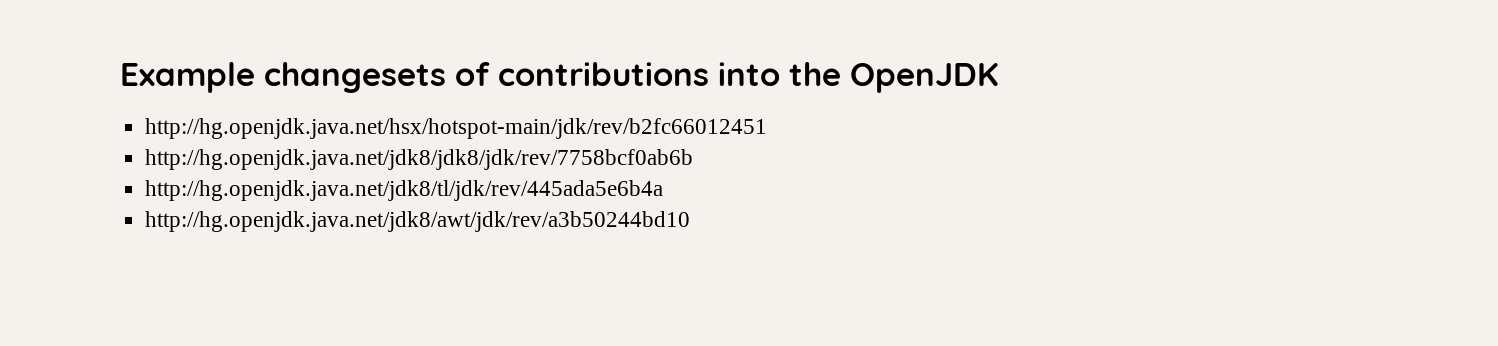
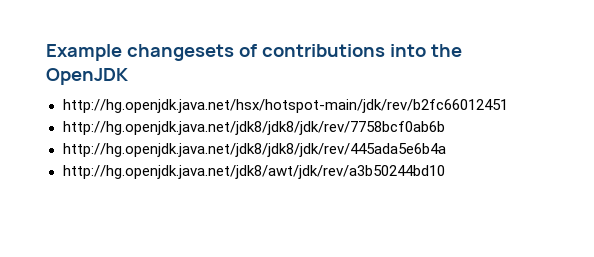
[145,180,664,201] http://hg.openjdk.java.net/jdk8/tl/jdk/rev/445ada5e6b4a -> [62,143,446,157] http://hg.openjdk.java.net/jdk8/jdk8/jdk/rev/445ada5e6b4a

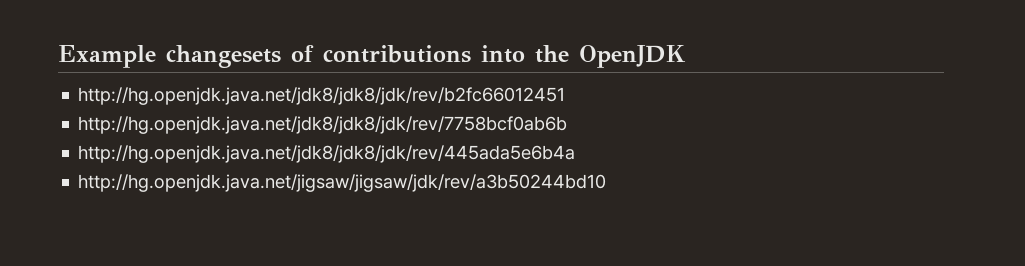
[62,99,508,113] http://hg.openjdk.java.net/hsx/hotspot-main/jdk/rev/b2fc66012451 -> [78,87,566,105] http://hg.openjdk.java.net/jdk8/jdk8/jdk/rev/b2fc66012451
[62,165,445,179] http://hg.openjdk.java.net/jdk8/awt/jdk/rev/a3b50244bd10 -> [78,174,607,192] http://hg.openjdk.java.net/jigsaw/jigsaw/jdk/rev/a3b50244bd10

